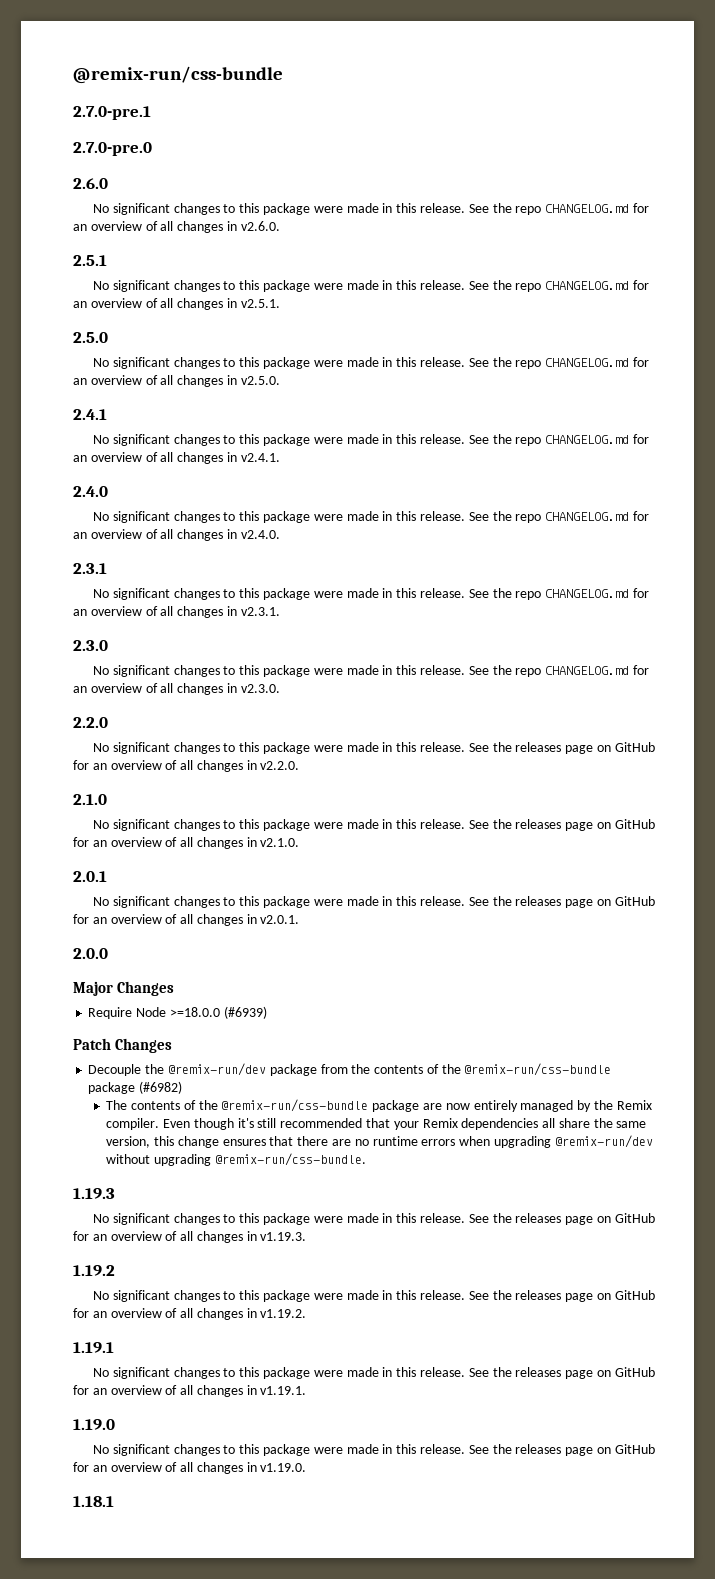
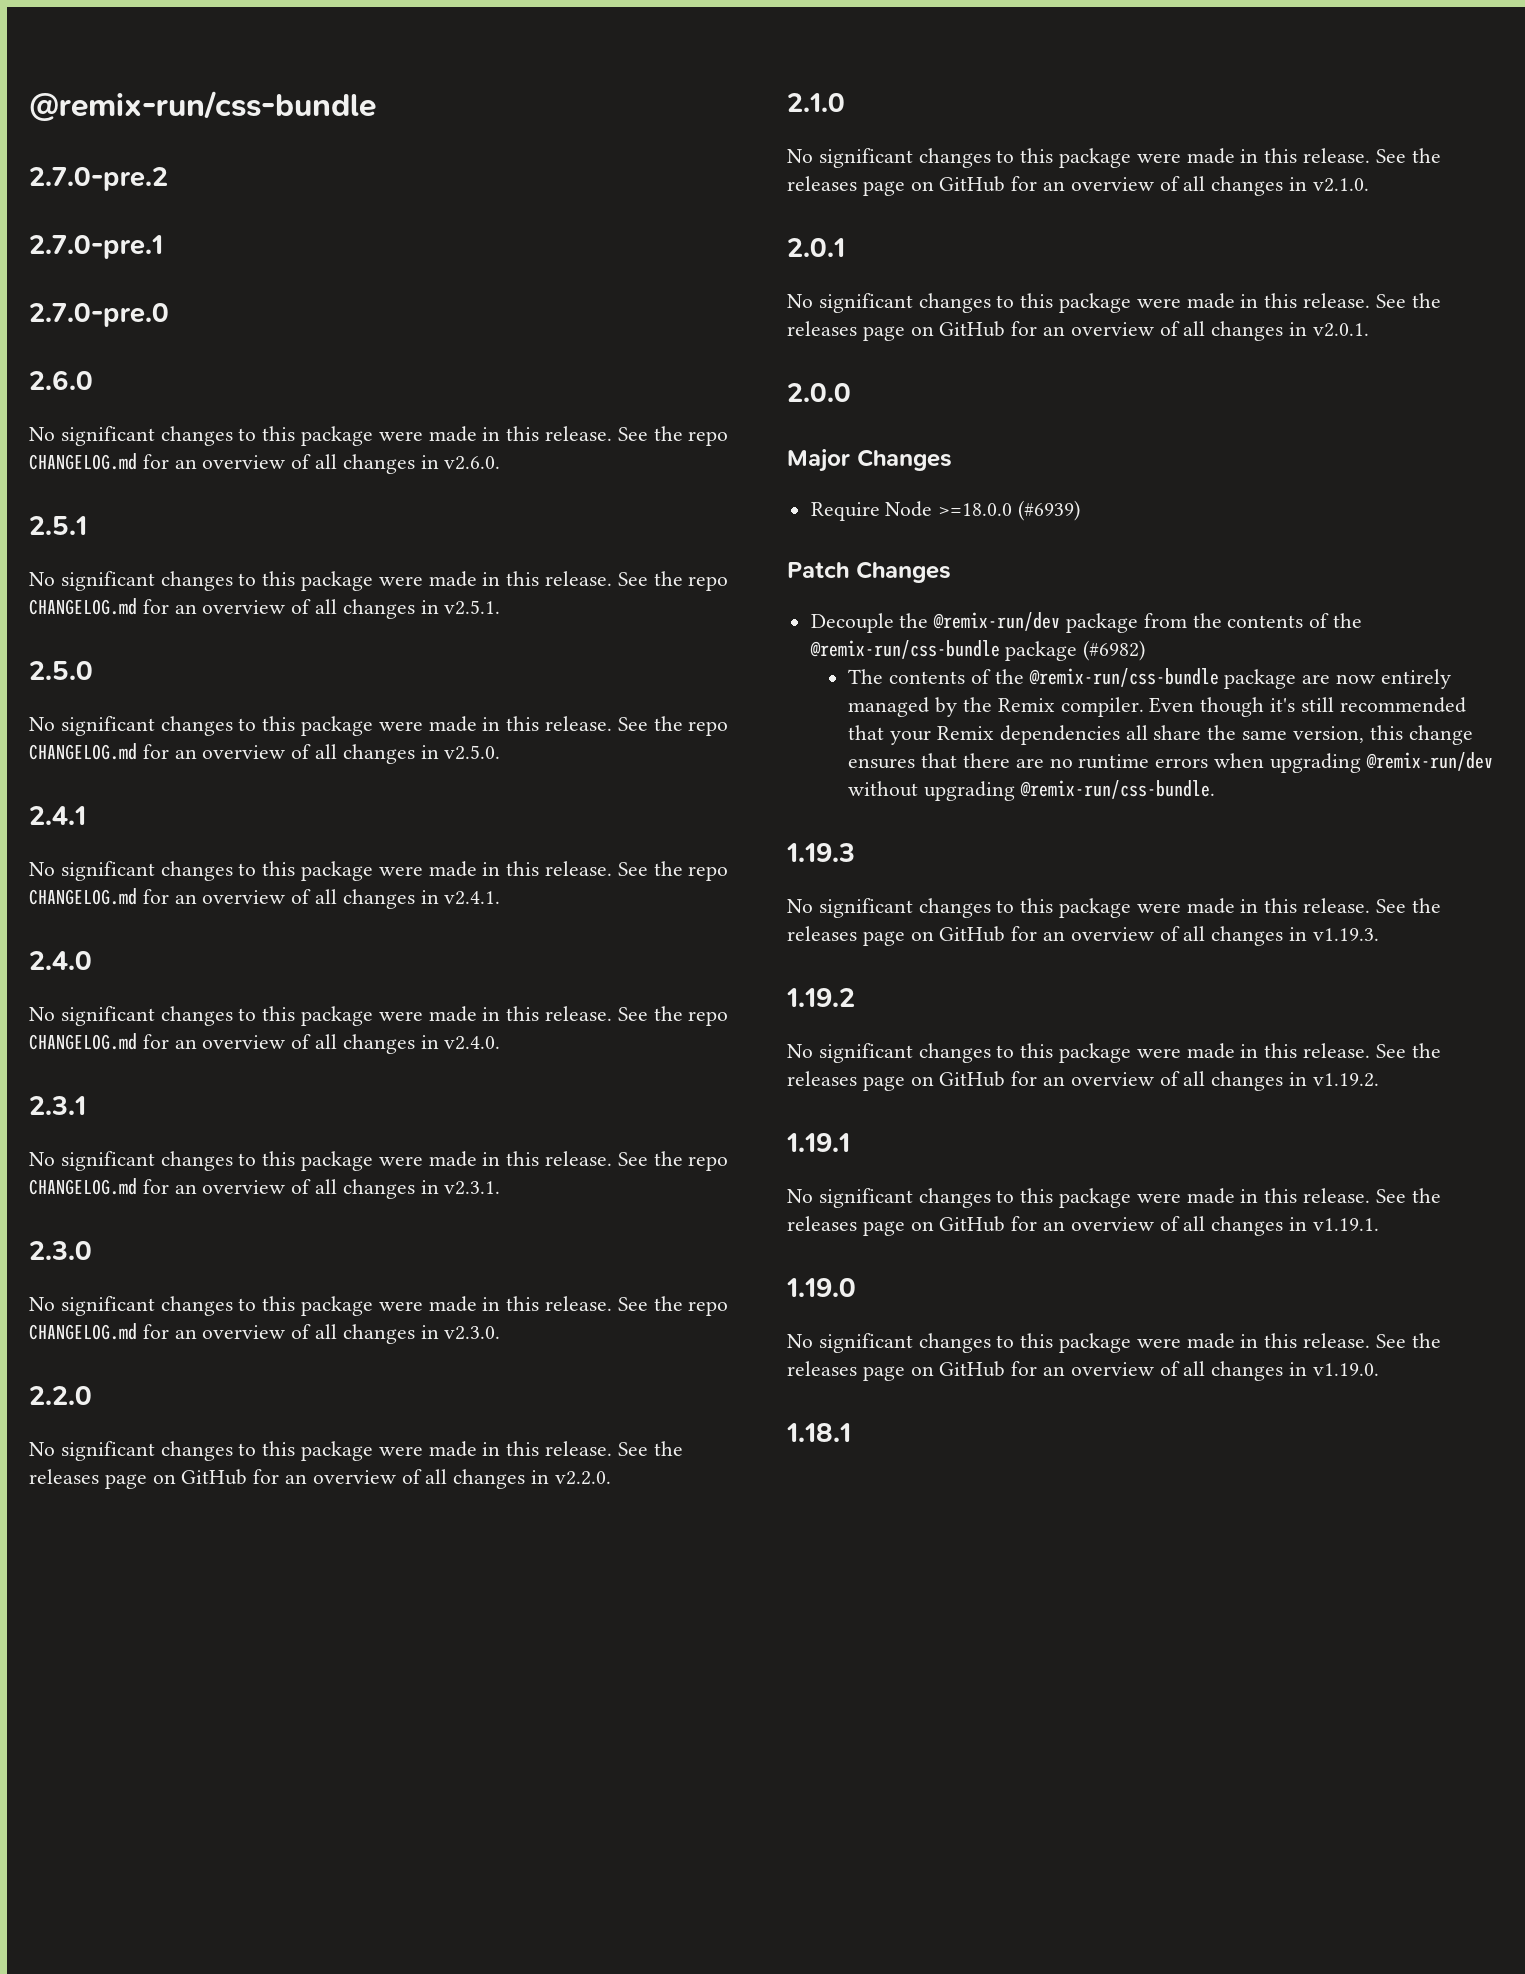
[73,66,283,84] @remix-run/css-bundle -> [29,90,376,121] [29,167,168,191] @remix-run/css-bundle // 2.7.0-pre.2

